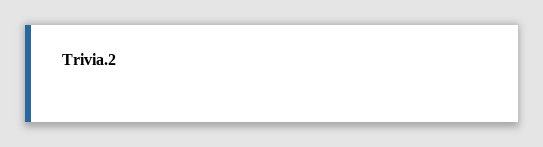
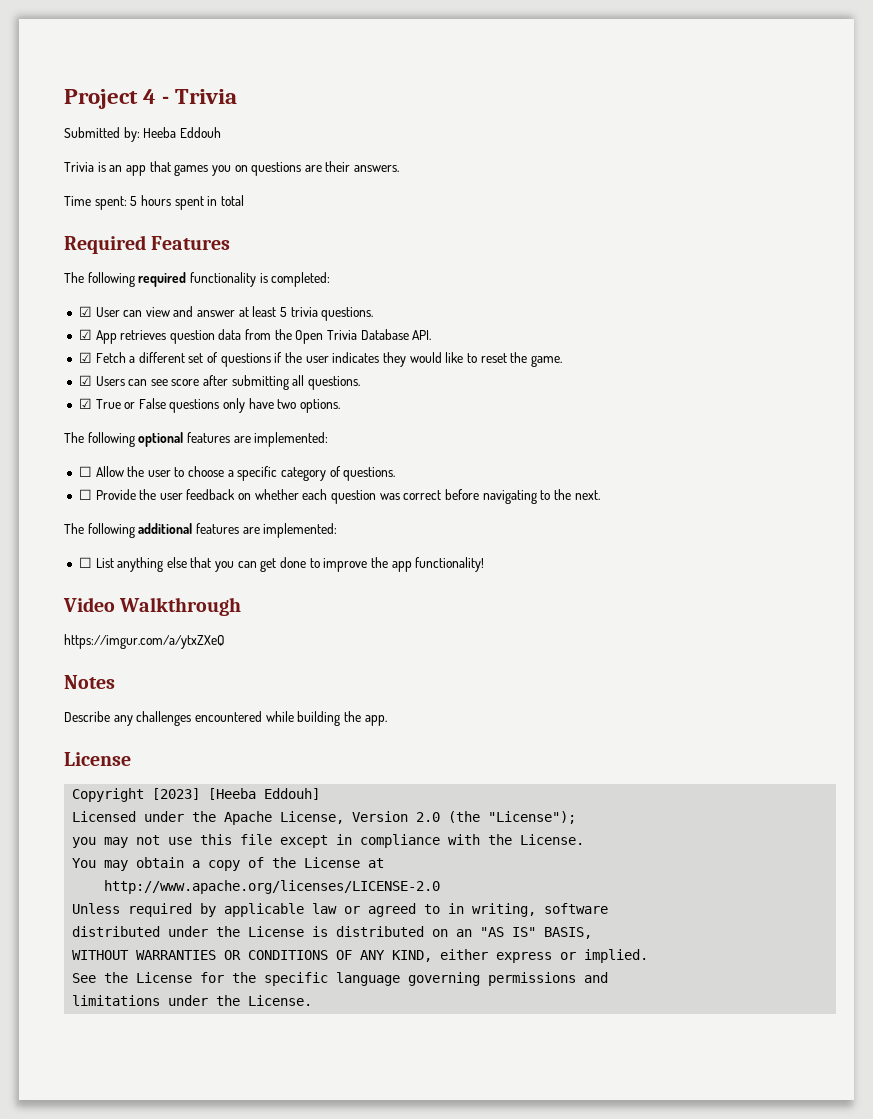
[62,53,116,65] Trivia.2 -> [64,89,238,109] [64,127,221,142] [64,161,400,176] [64,195,244,210] [64,235,231,254] [64,272,331,287] [78,306,374,321] [78,329,432,344] [78,352,562,367] [78,375,361,390] [78,398,340,413] [64,432,329,447] [78,466,396,481] [78,489,600,504] [64,523,338,538] [78,557,485,572] [63,597,242,616] [64,634,225,649] [64,675,115,689] [64,711,387,726] [64,752,131,766] [72,788,321,802] [72,811,577,825] [72,834,585,848] [72,857,385,871] [104,880,441,894] [72,903,609,917] [72,926,593,939] [72,949,649,963] [72,972,609,986] [72,995,313,1006] Project 4 - Trivia // Submitted by: Heeba Eddouh // Trivia is an app that games you on questions are their answers. // Time spent: 5 hours spent in total // Required Features // The following required functionality is completed: // ☑ User can view and answer at least 5 trivia questions. // ☑ App retrieves question data from the Open Trivia Database API. // ☑ Fetch a different set of questions if the user indicates they would like to reset the game. // ☑ Users can see score after submitting all questions. // ☑ True or False questions only have two options. // The following optional features are implemented: // ☐ Allow the user to choose a specific category of questions. // ☐ Provide the user feedback on whether each question was correct before navigating to the next. // The following additional features are implemented: // ☐ List anything else that you can get done to improve the app functionality! // Video Walkthrough // https://imgur.com/a/ytxZXeQ // Notes // Describe any challenges encountered while building the app. // License // Copyright [2023] [Heeba Eddouh] // Licensed under the Apache License, Version 2.0 (the "License"); // you may not use this file except in compliance with the License. // You may obtain a copy of the License at // http://www.apache.org/licenses/LICENSE-2.0 // Unless required by applicable law or agreed to in writing, software // distributed under the License is distributed on an "AS IS" BASIS, // WITHOUT WARRANTIES OR CONDITIONS OF ANY KIND, either express or implied. // See the License for the specific language governing permissions and // limitations under the License.

